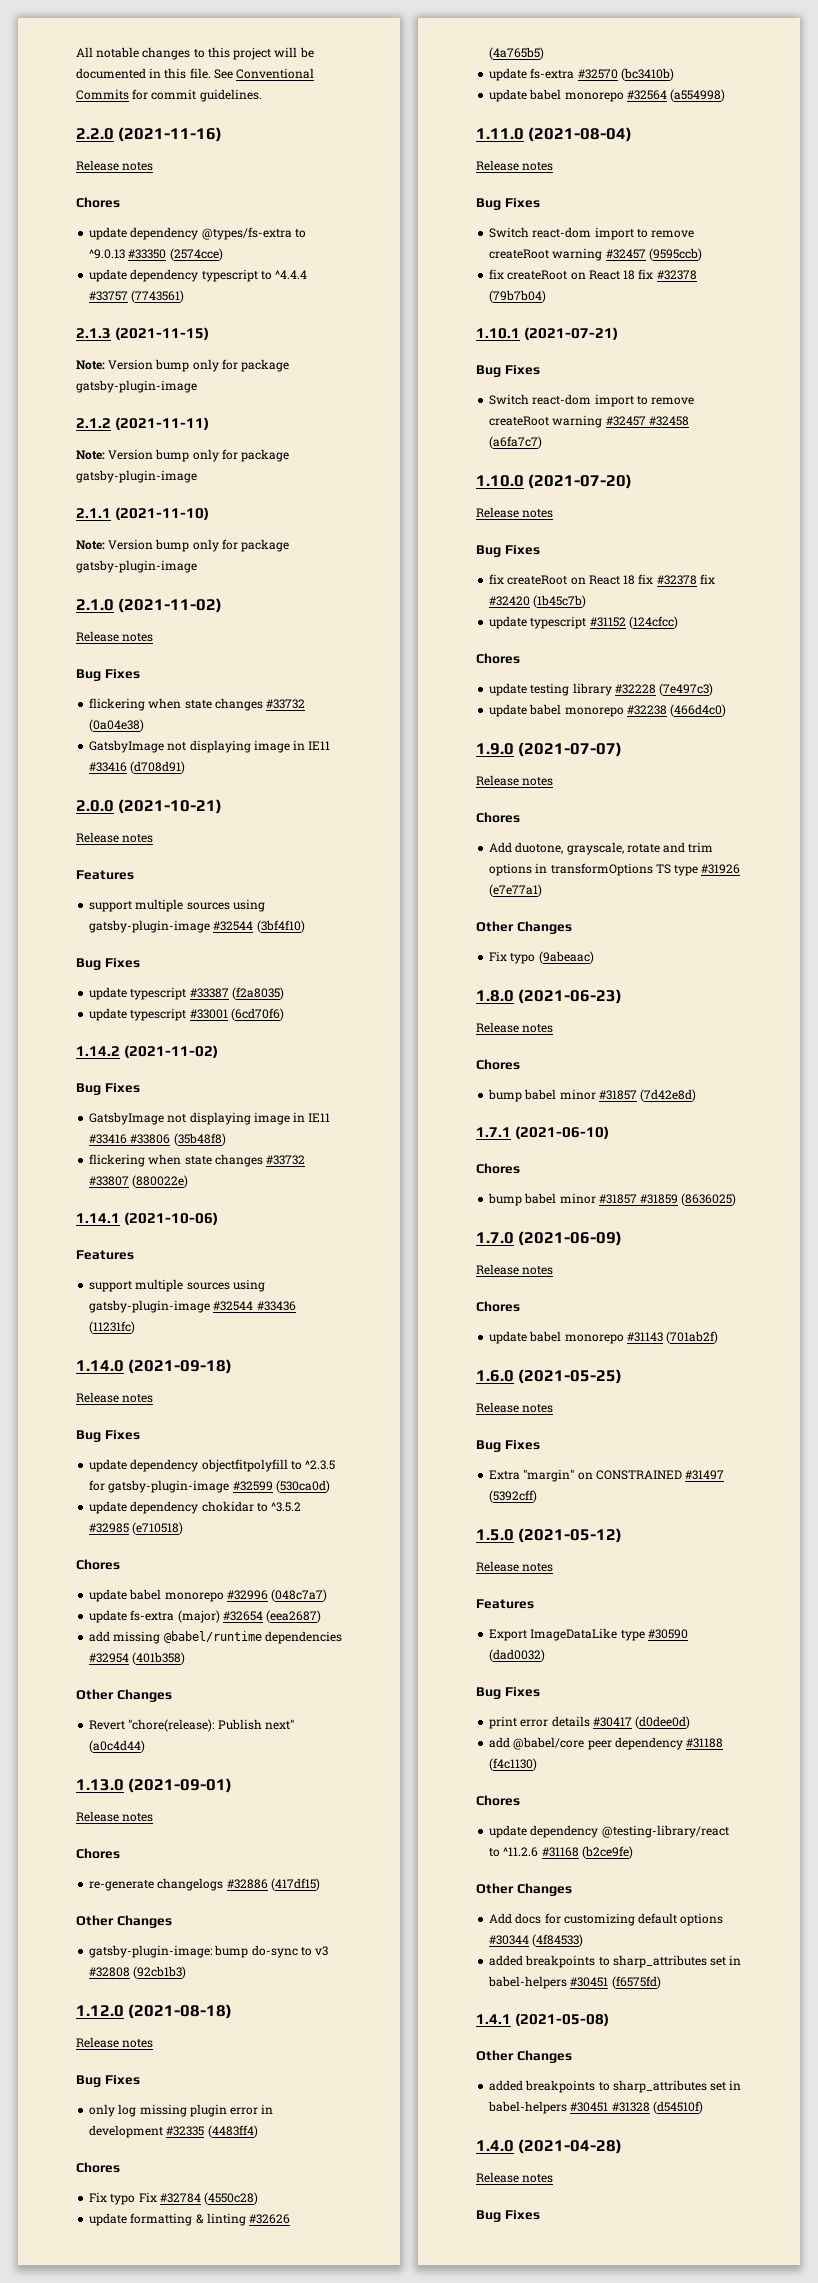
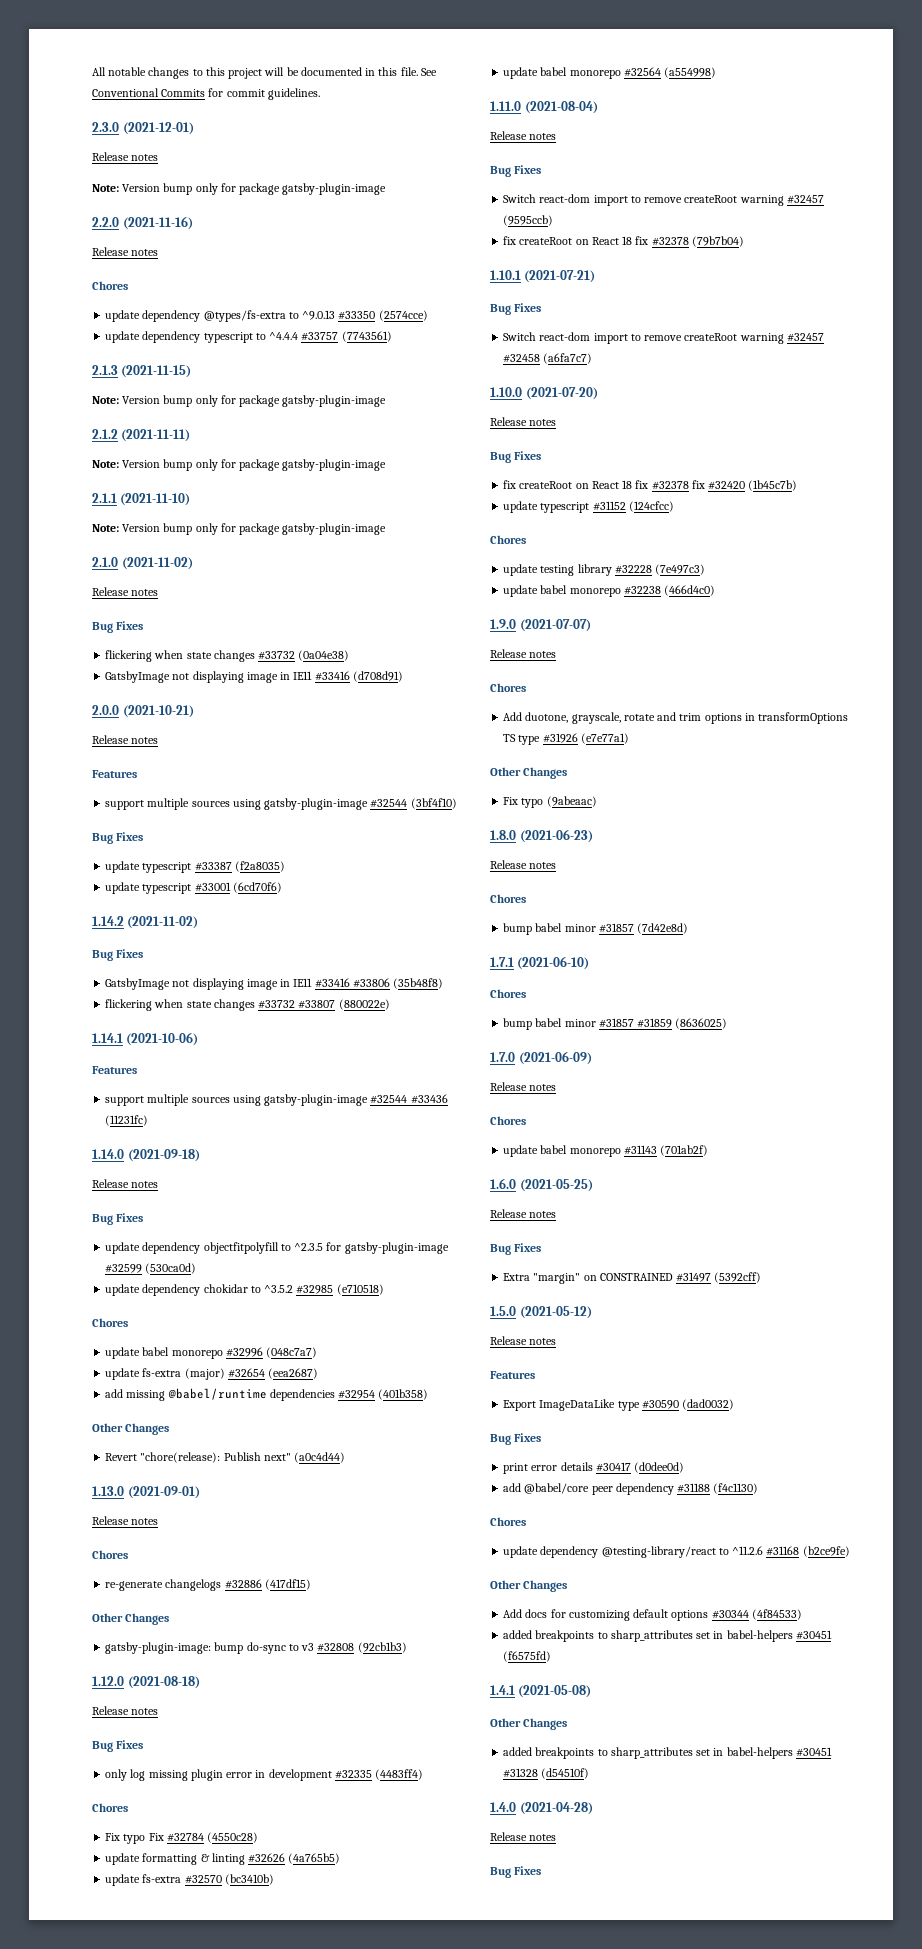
(262, 95) none -> [92,122,194,135] [92,152,159,161] [92,183,387,195] // 2.3.0 (2021-12-01) // Release notes // Note: Version bump only for package gatsby-plugin-image

